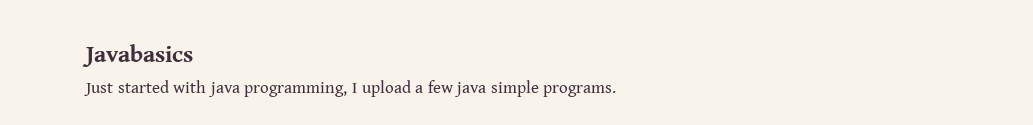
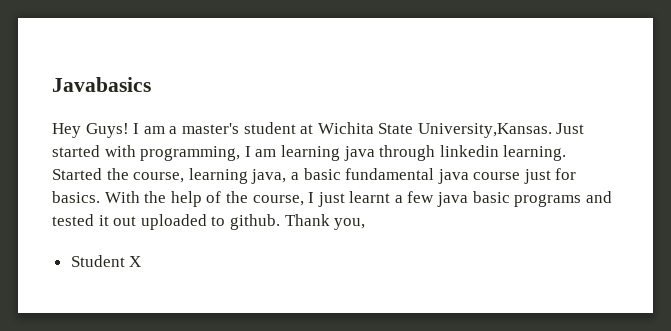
(193, 55) none -> [52,122,552,138] Hey Guys! I am a master's student at Wichita State University,Kansas.
[207,82,240,97] java -> (136, 151) none
[361,80,617,97] upload a few java simple programs. -> [255,145,567,161] [52,168,577,184] [52,191,612,207] [52,214,366,230] [70,255,142,267] am learning java through linkedin learning. Started the course, learning java, a basic fundamental java course just for basics. With the help of the course, I just learnt a few java basic programs and tested it out uploaded to github. Thank you, // Student X

